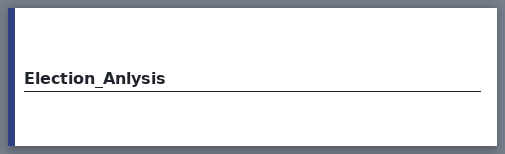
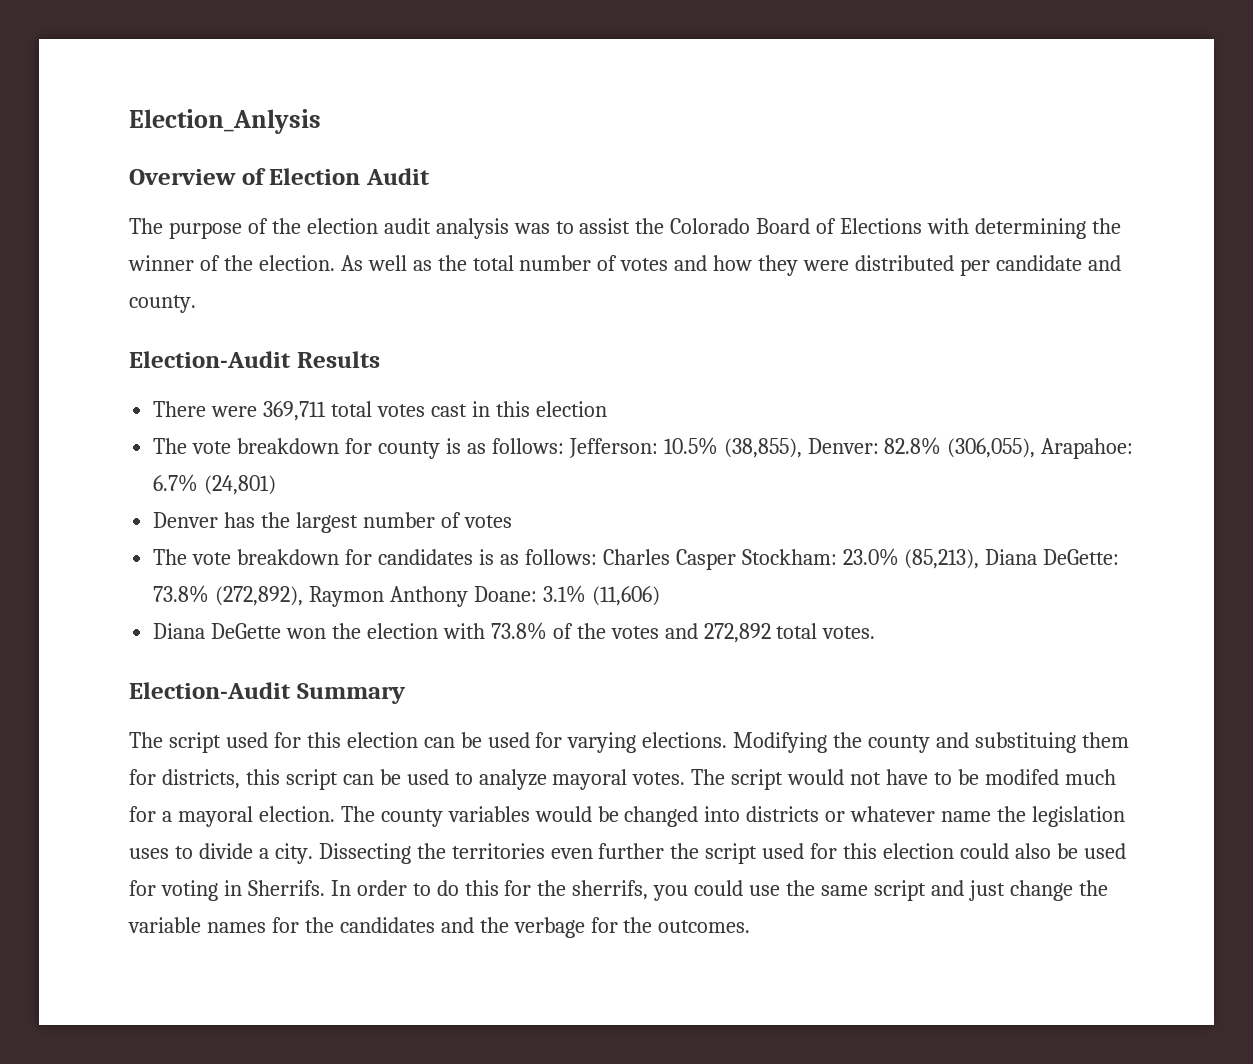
(166, 80) none -> [129,168,430,185] [129,218,1121,239] [128,255,1121,276] [129,295,196,313] [129,351,380,368] [153,401,607,421] [153,437,1134,459] [153,474,277,495] [153,512,512,533] [153,548,1120,570] [153,585,660,607] [153,622,876,643] [129,682,406,704] [129,732,1129,753] [129,769,1116,790] [129,806,1126,827] [129,843,1126,864] [129,880,1108,901] [128,917,751,938] // Overview of Election Audit // The purpose of the election audit analysis was to assist the Colorado Board of Elections with determining the winner of the election. As well as the total number of votes and how they were distributed per candidate and county. // Election-Audit Results // There were 369,711 total votes cast in this election // The vote breakdown for county is as follows: Jefferson: 10.5% (38,855), Denver: 82.8% (306,055), Arapahoe: 6.7% (24,801) // Denver has the largest number of votes // The vote breakdown for candidates is as follows: Charles Casper Stockham: 23.0% (85,213), Diana DeGette: 73.8% (272,892), Raymon Anthony Doane: 3.1% (11,606) // Diana DeGette won the election with 73.8% of the votes and 272,892 total votes. // Election-Audit Summary // The script used for this election can be used for varying elections. Modifying the county and substituing them for districts, this script can be used to analyze mayoral votes. The script would not have to be modifed much for a mayoral election. The county variables would be changed into districts or whatever name the legislation uses to divide a city. Dissecting the territories even further the script used for this election could also be used for voting in Sherrifs. In order to do this for the sherrifs, you could use the same script and just change the variable names for the candidates and the verbage for the outcomes.

